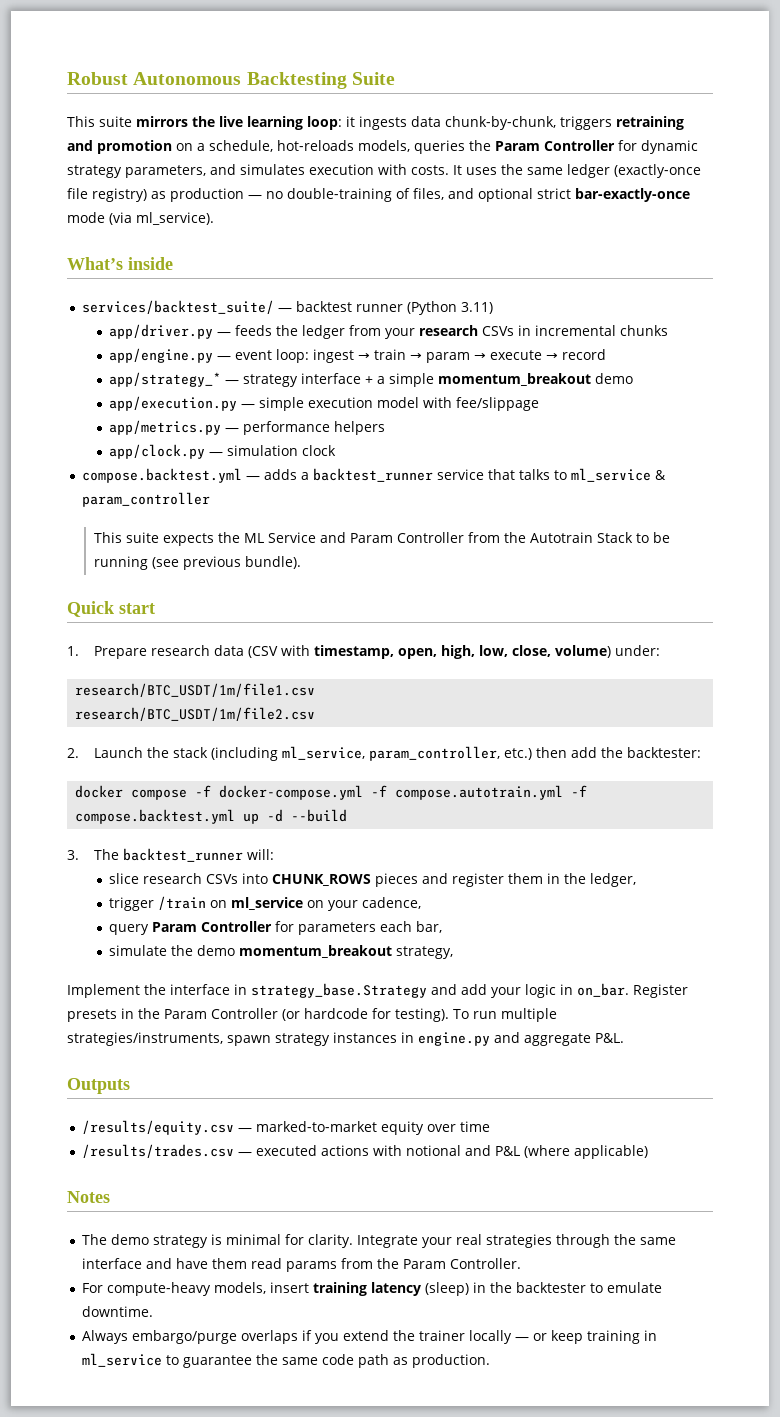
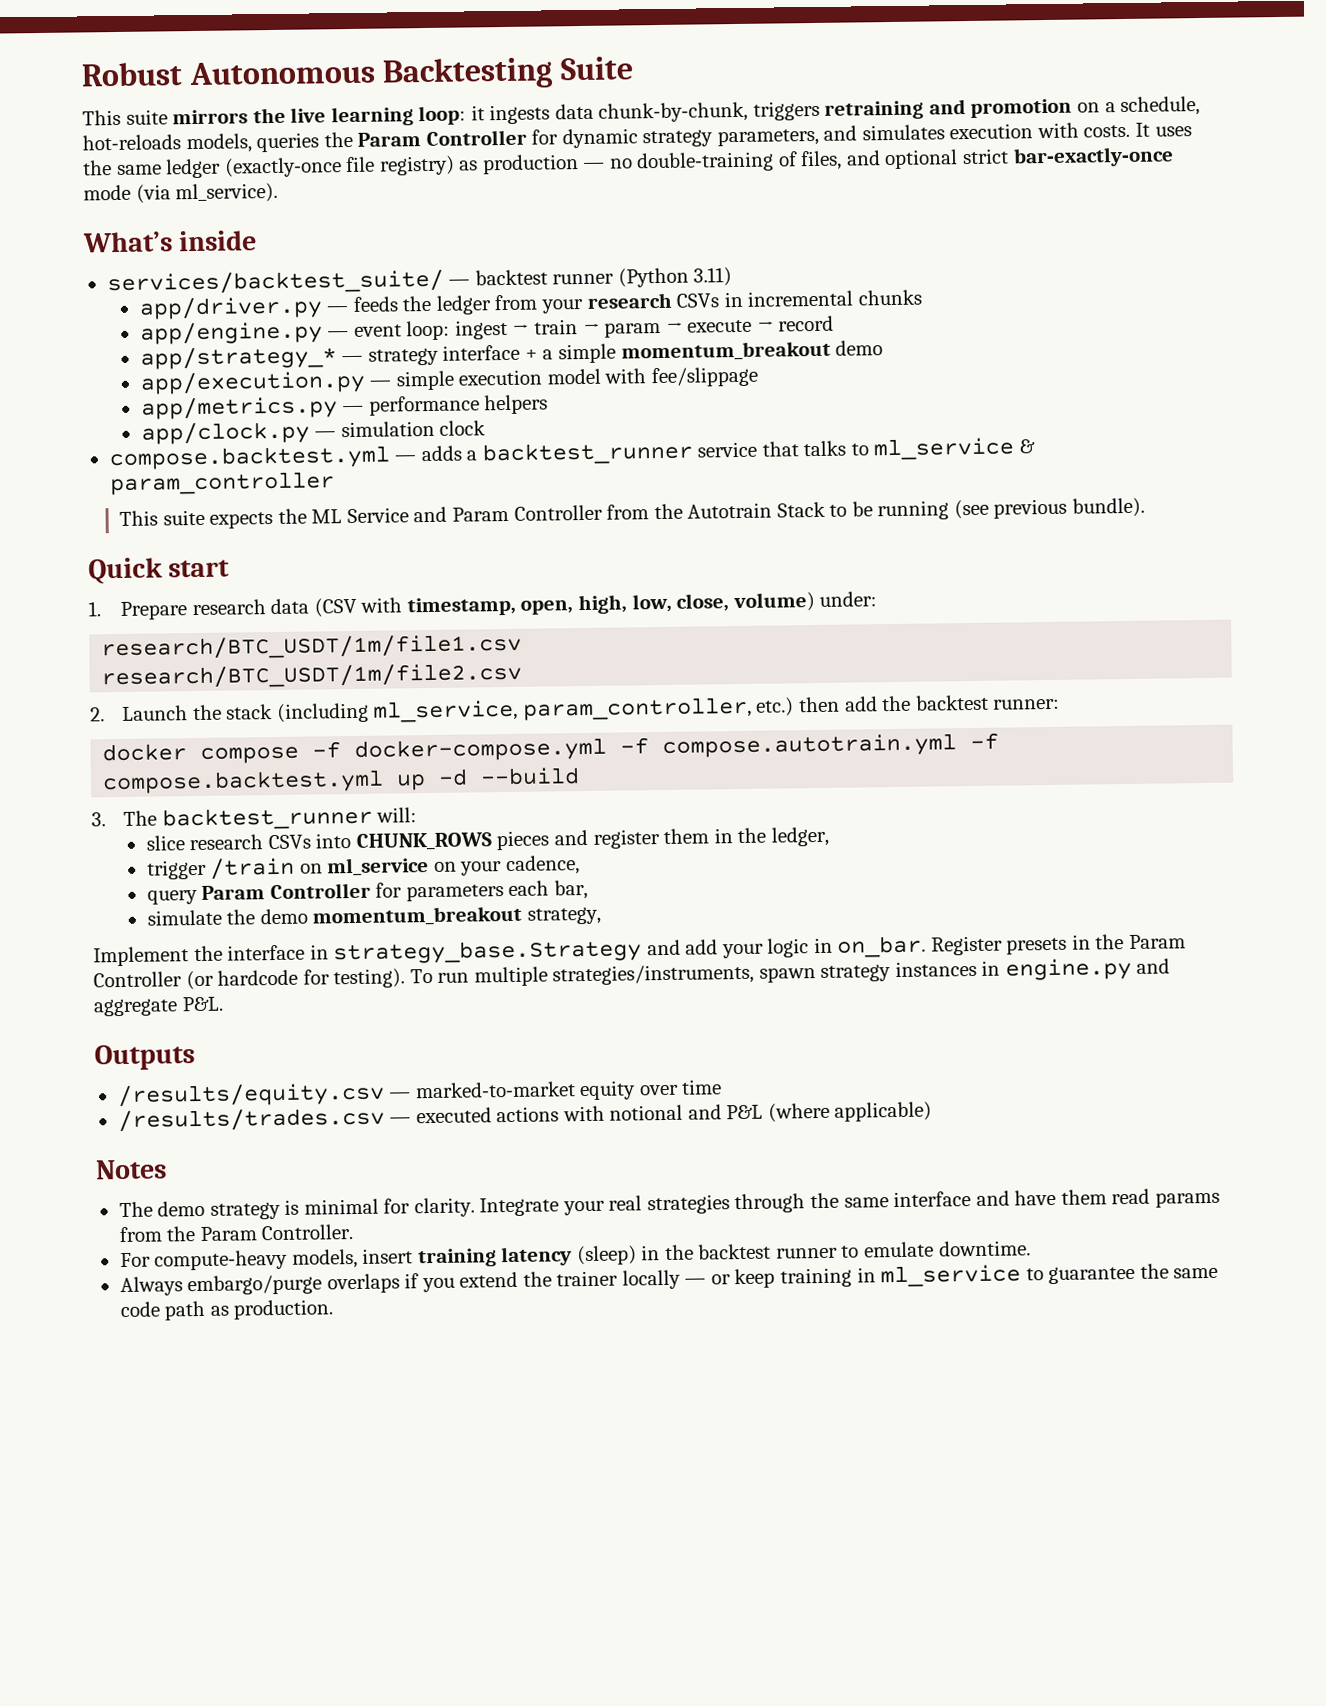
[627,747,702,758] backtester: -> [914,694,1061,711] backtest runner:
[516,1282,587,1293] backtester -> [698,1243,838,1260] backtest runner

